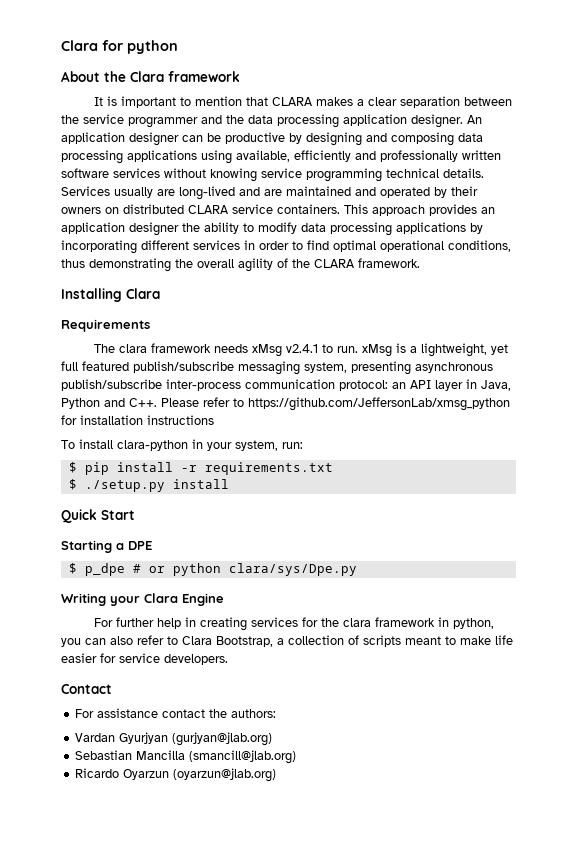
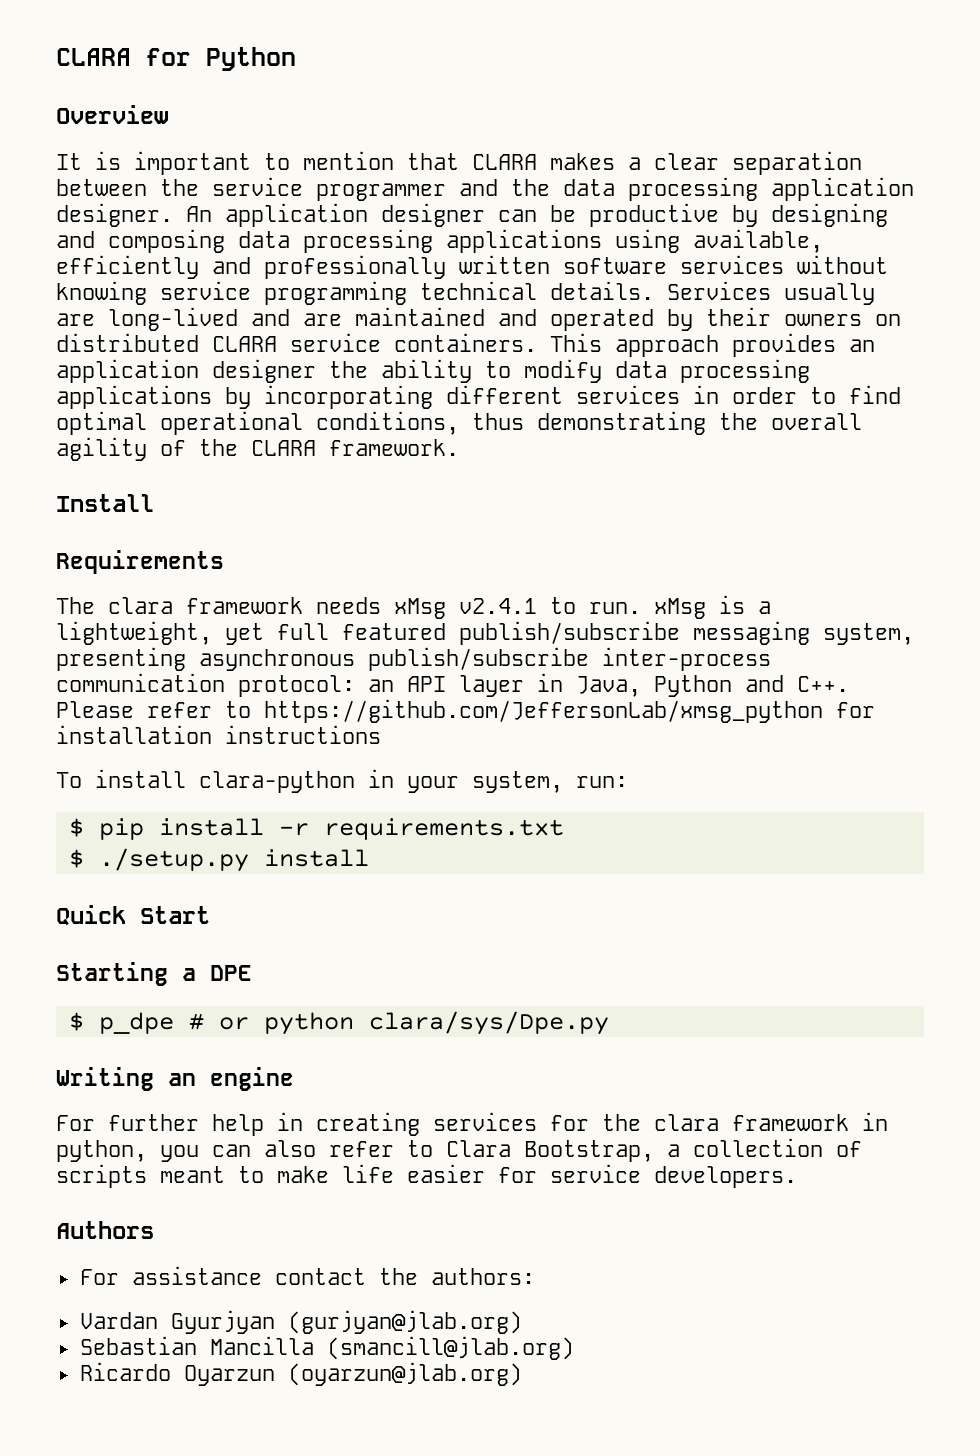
[61,40,178,54] [61,71,240,82] Clara for python // About the Clara framework -> [56,47,296,71] [56,105,168,124] CLARA for Python // Overview
[61,288,160,302] Installing Clara -> [56,494,154,512] Install
[110,593,224,606] your Clara Engine -> [168,1067,294,1091] an engine
[61,684,112,694] Contact -> [56,1221,154,1239] Authors

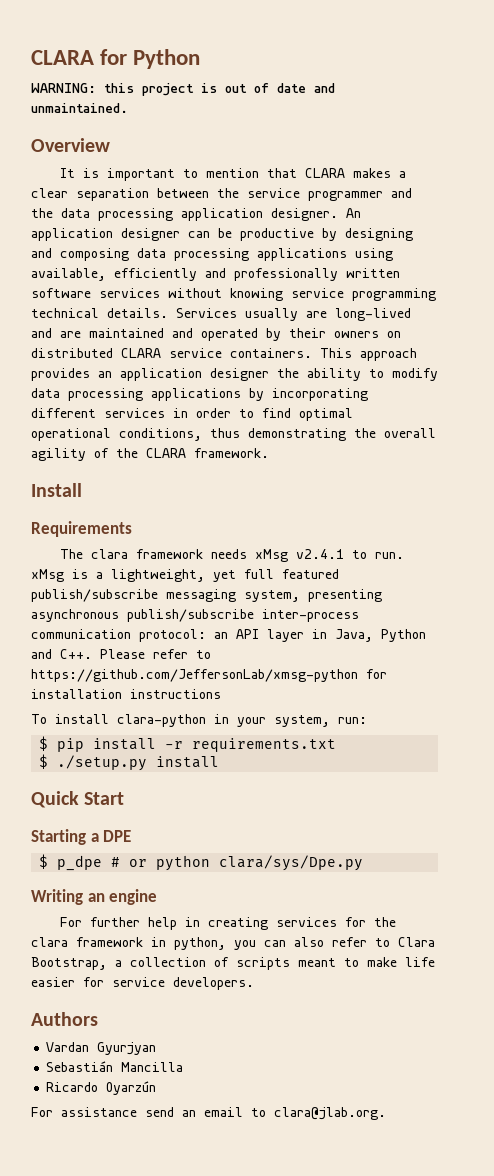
(296, 59) none -> [31,83,335,96] [31,103,128,113] // WARNING: this project is out of date and unmaintained.
[264,699,823,723] https://github.com/JeffersonLab/xmsg_python -> [31,669,358,682] https://github.com/JeffersonLab/xmsg-python
[79,1266,535,1285] [79,1310,522,1334] [79,1336,574,1360] [79,1362,522,1386] For assistance contact the authors: // Vardan Gyurjyan (gurjyan@jlab.org) // Sebastian Mancilla (smancill@jlab.org) // Ricardo Oyarzun (oyarzun@jlab.org) -> [46,1042,157,1055] [46,1061,184,1072] [46,1081,157,1095] [31,1107,386,1120] Vardan Gyurjyan // Sebastián Mancilla // Ricardo Oyarzún // For assistance send an email to clara@jlab.org.

